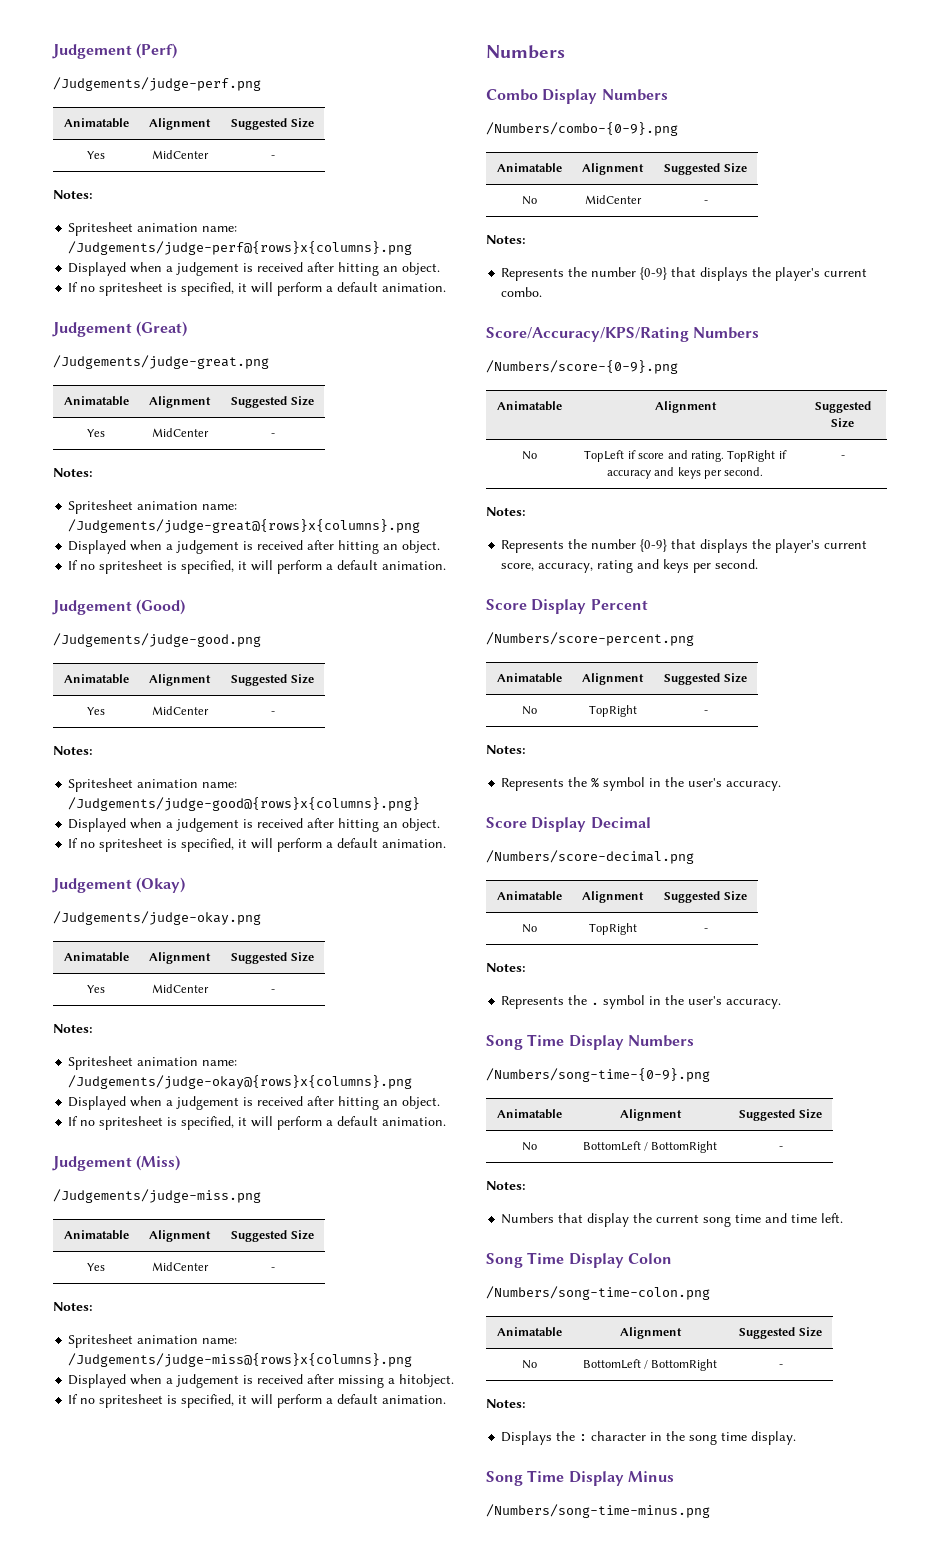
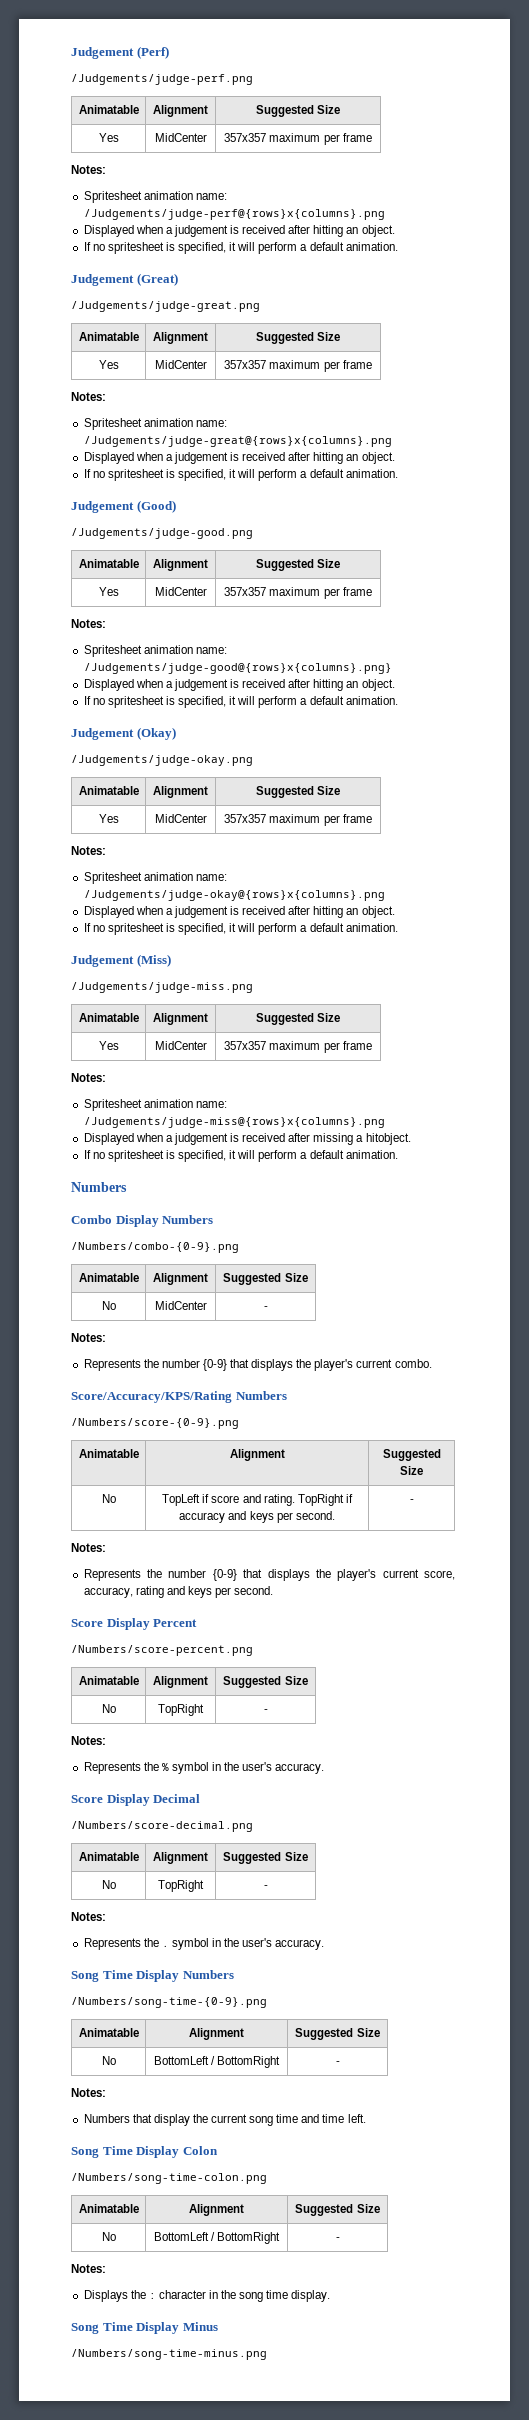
[270,155,275,159] - -> [224,133,372,145] 357x357 maximum per frame
[270,433,275,437] - -> [224,360,372,372] 357x357 maximum per frame
[270,711,275,715] - -> [224,587,372,599] 357x357 maximum per frame
[270,989,275,993] - -> [224,814,372,826] 357x357 maximum per frame
[270,1267,275,1271] - -> [224,1041,372,1053] 357x357 maximum per frame

